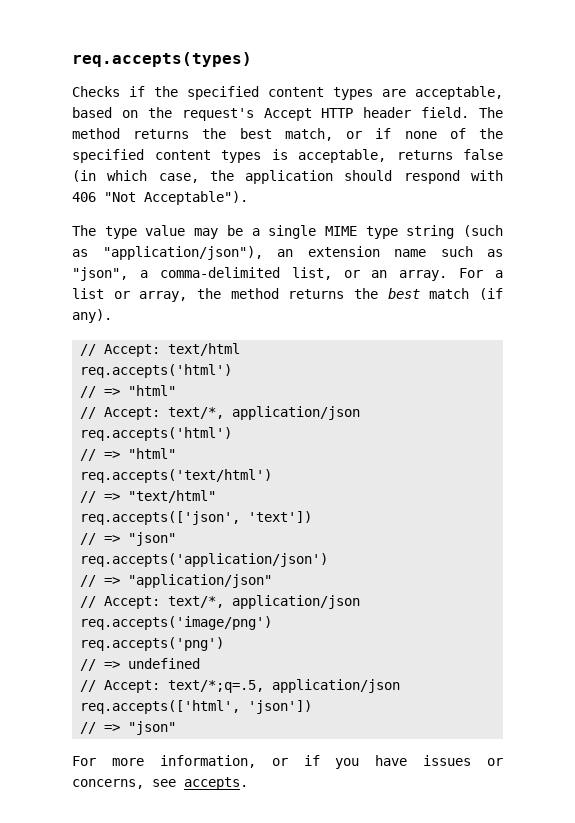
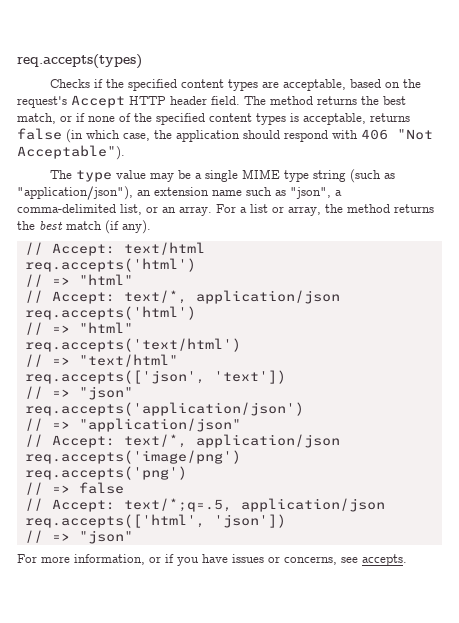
[128,658,201,669] undefined -> [78,482,124,494] false

